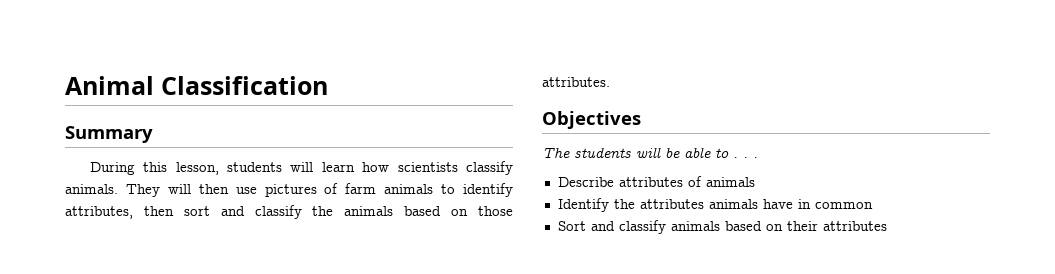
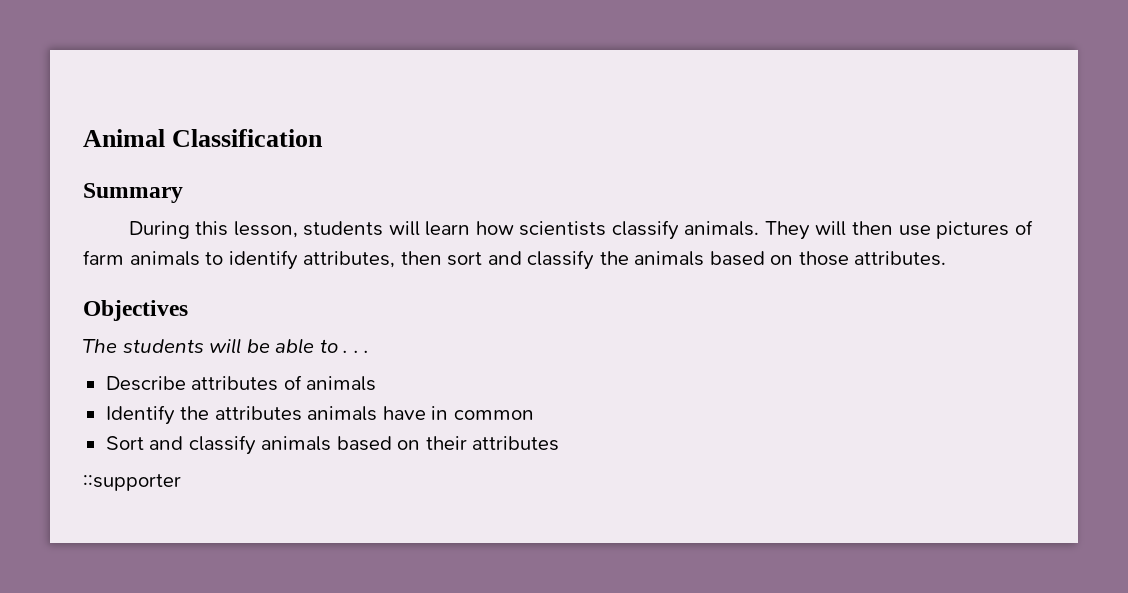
(887, 226) none -> [83,474,181,491] // ::supporter

